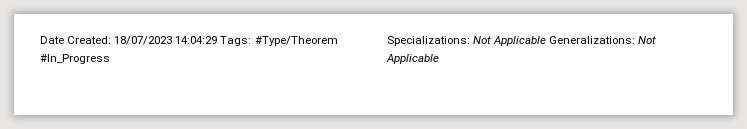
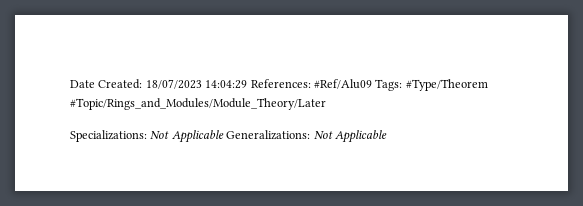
(218, 40) none -> [250,79,372,89] References: #Ref/Alu09
[40,54,110,64] #In_Progress -> [70,98,326,110] #Topic/Rings_and_Modules/Module_Theory/Later

